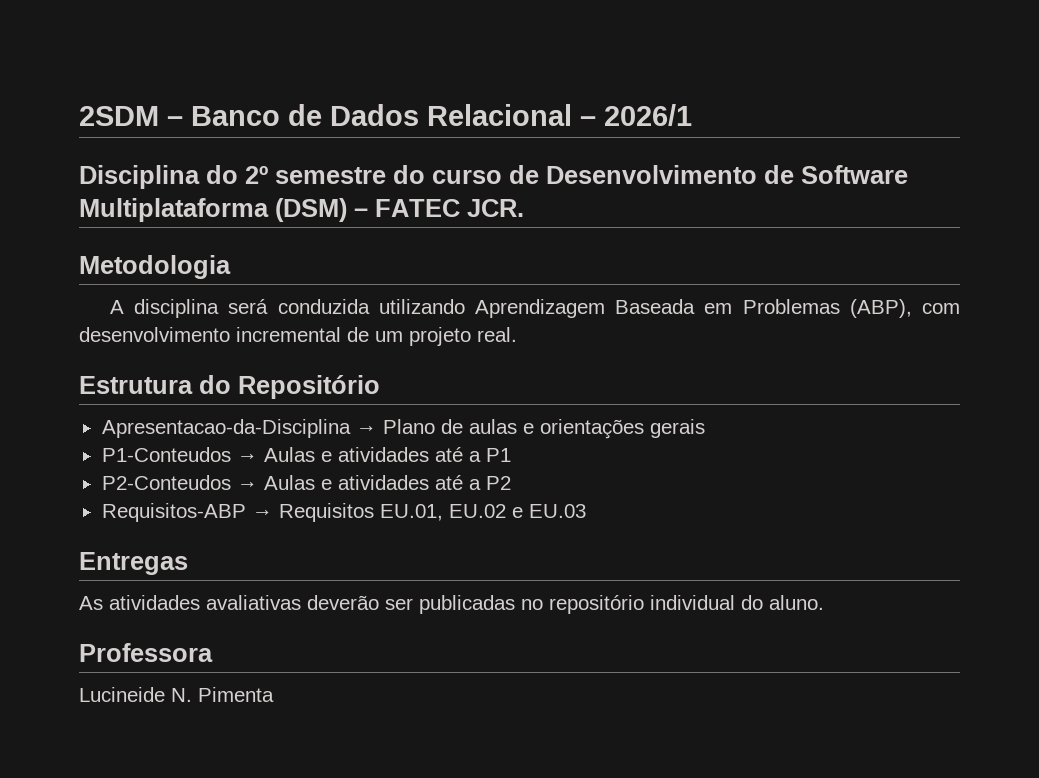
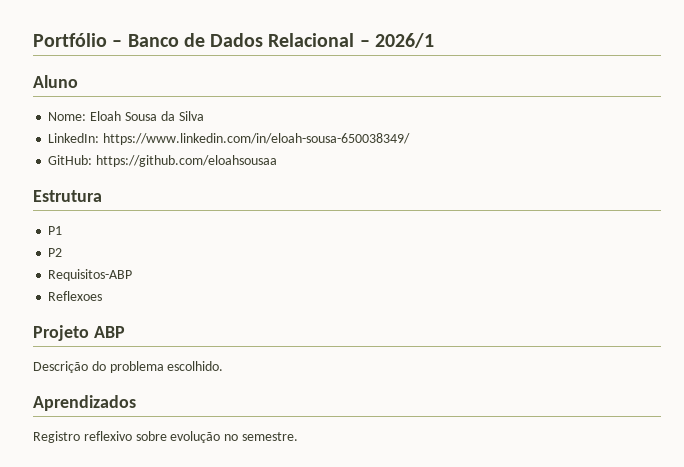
[79,106,159,126] 2SDM -> [33,33,107,47] Portfólio
[79,165,908,189] [79,198,524,222] [79,255,231,279] [110,299,960,318] [79,327,517,346] [79,375,380,399] [101,419,705,439] [101,447,511,462] [101,475,511,490] [101,503,586,522] [79,552,188,575] [79,595,824,614] [79,643,213,662] [79,687,274,702] Disciplina do 2º semestre do curso de Desenvolvimento de Software Multiplataforma (DSM) – FATEC JCR. // Metodologia // A disciplina será conduzida utilizando Aprendizagem Baseada em Problemas (ABP), com desenvolvimento incremental de um projeto real. // Estrutura do Repositório // Apresentacao-da-Disciplina → Plano de aulas e orientações gerais // P1-Conteudos → Aulas e atividades até a P1 // P2-Conteudos → Aulas e atividades até a P2 // Requisitos-ABP → Requisitos EU.01, EU.02 e EU.03 // Entregas // As atividades avaliativas deverão ser publicadas no repositório individual do aluno. // Professora // Lucineide N. Pimenta -> [33,75,78,88] [48,111,204,121] [48,133,411,145] [48,155,278,167] [33,190,102,202] [48,226,63,235] [48,248,63,257] [48,269,133,281] [48,291,103,301] [33,325,125,341] [33,361,224,373] [33,395,136,411] [33,431,298,443] Aluno // Nome: Eloah Sousa da Silva // LinkedIn: https://www.linkedin.com/in/eloah-sousa-650038349/ // GitHub: https://github.com/eloahsousaa // Estrutura // P1 // P2 // Requisitos-ABP // Reflexoes // Projeto ABP // Descrição do problema escolhido. // Aprendizados // Registro reflexivo sobre evolução no semestre.

